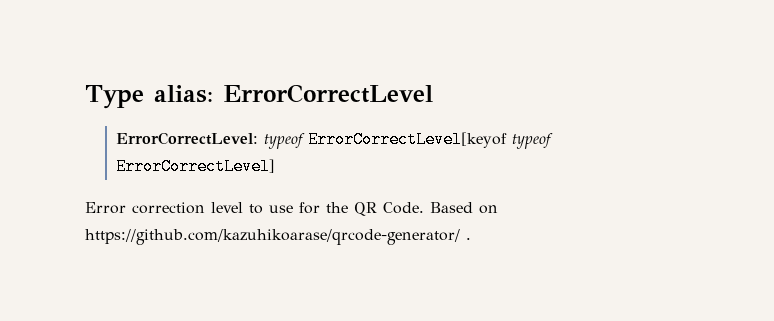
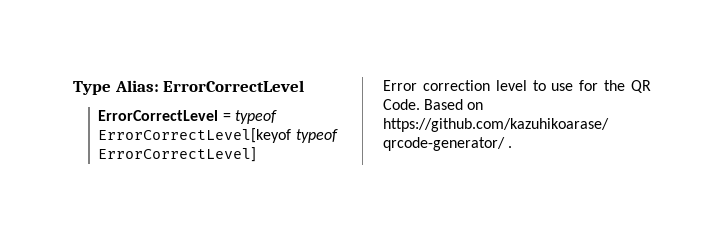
[153,85,213,103] alias: -> [114,80,159,92] Alias:
[115,132,258,145] ErrorCorrectLevel: -> [98,110,231,121] ErrorCorrectLevel =

